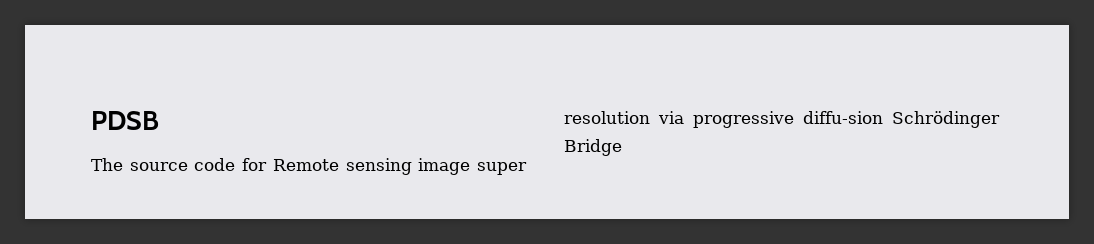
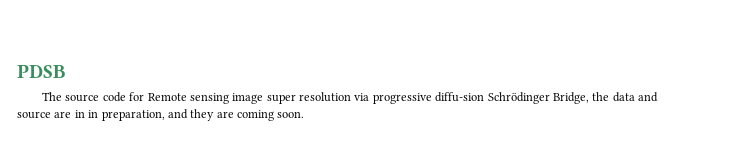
[564,139,622,156] Bridge -> [552,92,659,104] [17,109,305,121] Bridge, the data and source are in in preparation, and they are coming soon.

